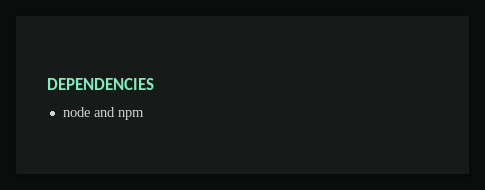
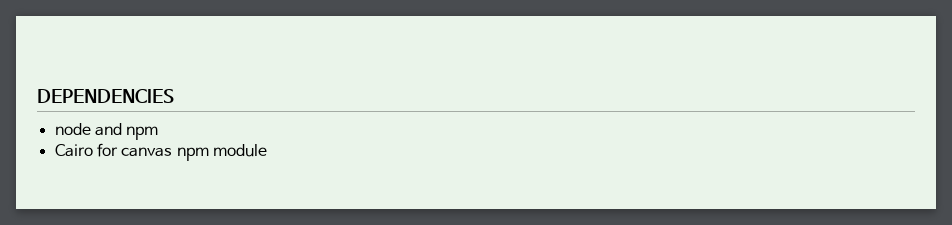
(144, 115) none -> [54,143,267,161] // Cairo for canvas npm module

